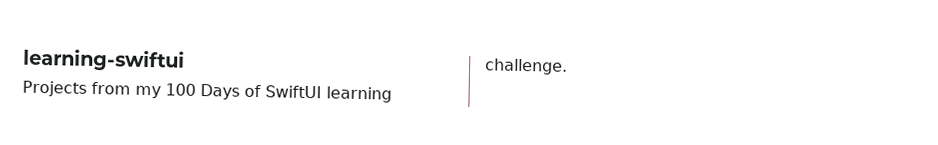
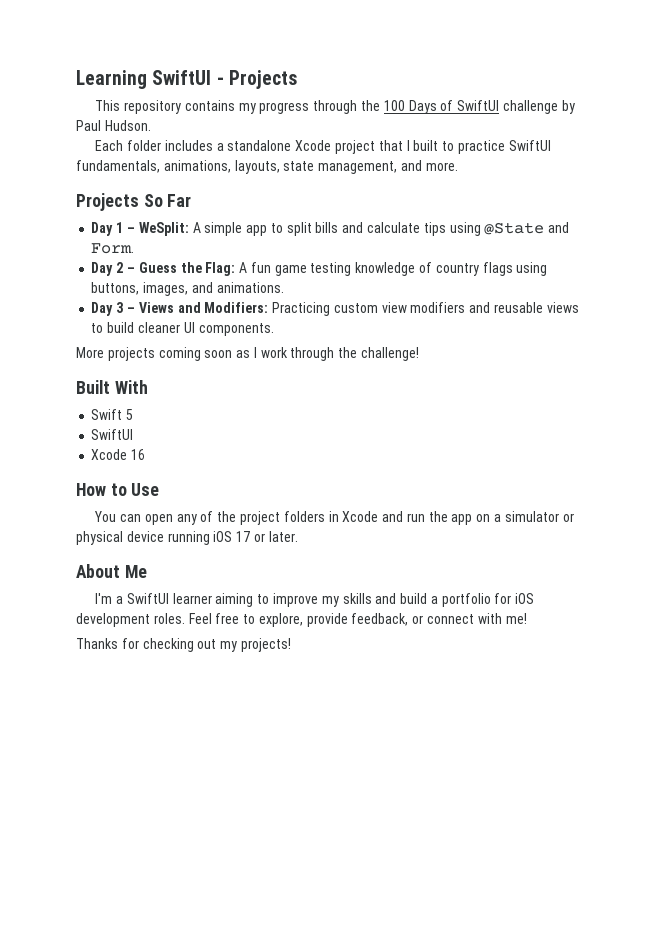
[22,48,185,72] [22,80,392,103] [484,58,568,75] learning-swiftui // Projects from my 100 Days of SwiftUI learning challenge. -> [76,70,297,89] [95,100,575,114] [76,120,151,131] [95,140,551,154] [76,160,458,174] [76,193,192,211] [91,222,570,236] [91,243,135,254] [91,262,548,276] [91,282,284,296] [91,302,579,316] [91,322,274,336] [76,347,420,361] [76,380,148,394] [91,409,134,420] [91,429,134,440] [91,449,146,460] [76,483,160,496] [94,511,574,525] [76,531,298,545] [76,564,147,578] [95,593,535,607] [76,613,527,627] [76,638,291,652] Learning SwiftUI - Projects // This repository contains my progress through the 100 Days of SwiftUI challenge by Paul Hudson. // Each folder includes a standalone Xcode project that I built to practice SwiftUI fundamentals, animations, layouts, state management, and more. // Projects So Far // Day 1 – WeSplit: A simple app to split bills and calculate tips using @State and Form. // Day 2 – Guess the Flag: A fun game testing knowledge of country flags using buttons, images, and animations. // Day 3 – Views and Modifiers: Practicing custom view modifiers and reusable views to build cleaner UI components. // More projects coming soon as I work through the challenge! // Built With // Swift 5 // SwiftUI // Xcode 16 // How to Use // You can open any of the project folders in Xcode and run the app on a simulator or physical device running iOS 17 or later. // About Me // I'm a SwiftUI learner aiming to improve my skills and build a portfolio for iOS development roles. Feel free to explore, provide feedback, or connect with me! // Thanks for checking out my projects!

